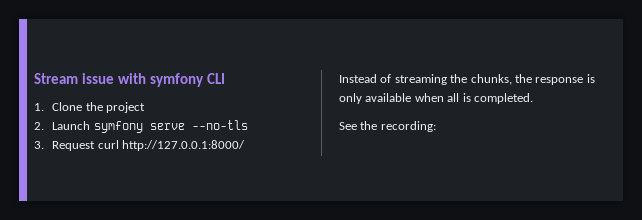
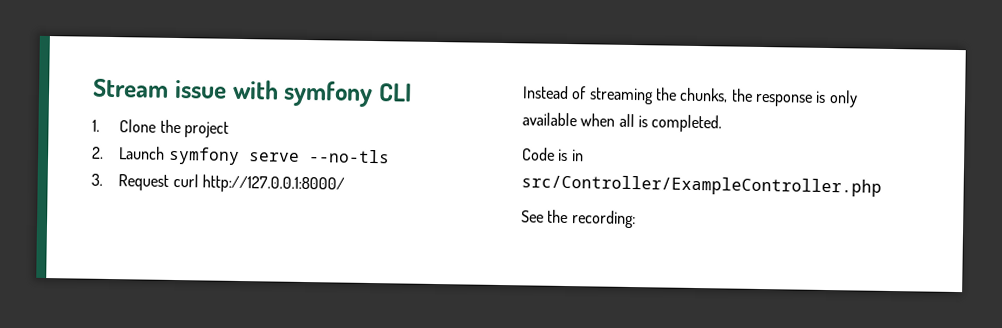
(533, 98) none -> [522,147,584,162] [521,174,882,197] // Code is in src/Controller/ExampleController.php

